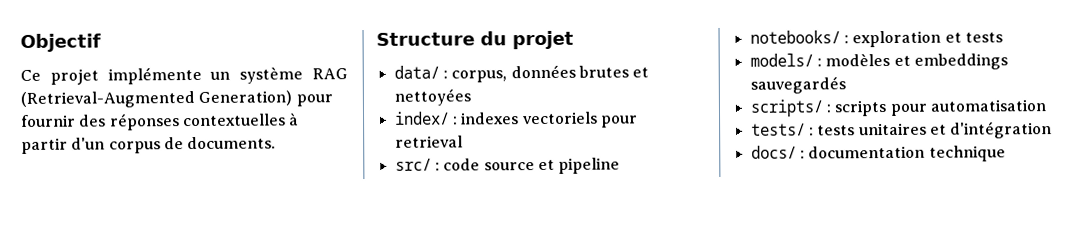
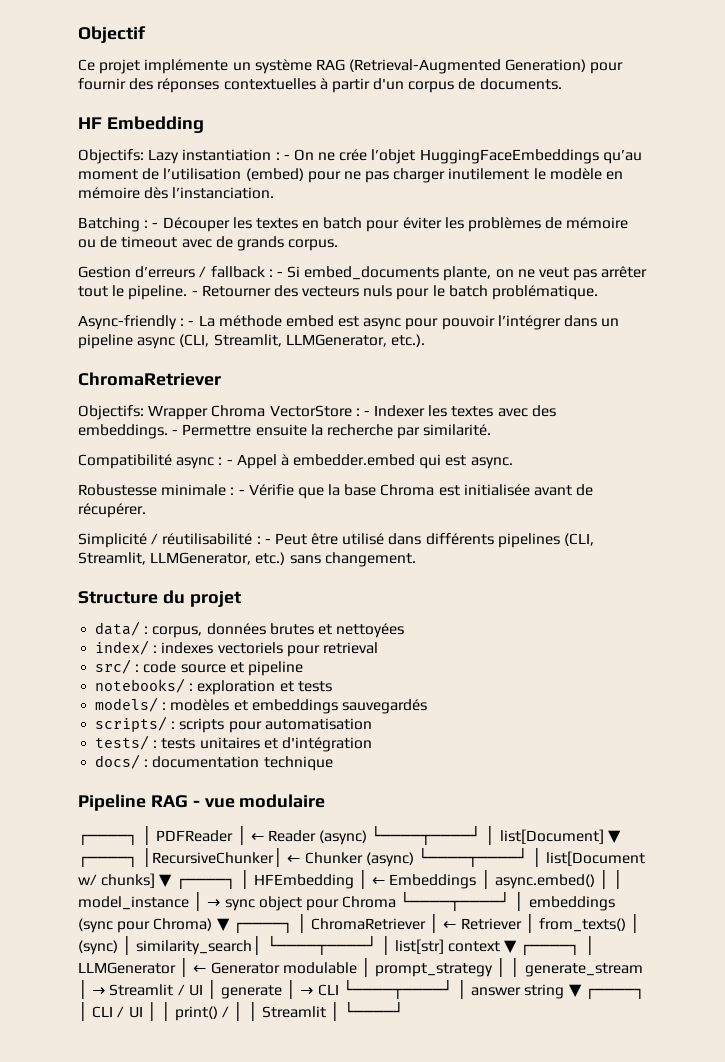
(277, 143) none -> [78,116,204,133] [78,149,642,164] [78,168,624,183] [78,187,275,199] [78,217,629,232] [78,236,339,251] [78,266,648,281] [78,285,599,300] [78,315,620,330] [78,334,425,349] [78,372,221,386] [78,405,556,420] [78,424,492,439] [78,454,513,469] [78,484,594,499] [78,503,146,518] [78,533,595,548] [78,552,416,567] // HF Embedding // Objectifs: Lazy instantiation : - On ne crée l’objet HuggingFaceEmbeddings qu’au moment de l’utilisation (embed) pour ne pas charger inutilement le modèle en mémoire dès l’instanciation. // Batching : - Découper les textes en batch pour éviter les problèmes de mémoire ou de timeout avec de grands corpus. // Gestion d’erreurs / fallback : - Si embed_documents plante, on ne veut pas arrêter tout le pipeline. - Retourner des vecteurs nuls pour le batch problématique. // Async-friendly : - La méthode embed est async pour pouvoir l’intégrer dans un pipeline async (CLI, Streamlit, LLMGenerator, etc.). // ChromaRetriever // Objectifs: Wrapper Chroma VectorStore : - Indexer les textes avec des embeddings. - Permettre ensuite la recherche par similarité. // Compatibilité async : - Appel à embedder.embed qui est async. // Robustesse minimale : - Vérifie que la base Chroma est initialisée avant de récupérer. // Simplicité / réutilisabilité : - Peut être utilisé dans différents pipelines (CLI, Streamlit, LLMGenerator, etc.) sans changement.
(1006, 153) none -> [78,794,326,811] [78,825,621,845] [78,847,646,867] [78,869,624,889] [78,891,615,911] [78,913,641,933] [78,935,595,955] [78,957,643,977] [78,979,645,999] [78,1001,405,1021] // Pipeline RAG - vue modulaire // ┌────┐ │ PDFReader │ ← Reader (async) └────┬────┘ │ list[Document] ▼ ┌────┐ │RecursiveChunker│ ← Chunker (async) └────┬────┘ │ list[Document w/ chunks] ▼ ┌────┐ │ HFEmbedding │ ← Embeddings │ async.embed() │ │ model_instance │ → sync object pour Chroma └────┬────┘ │ embeddings (sync pour Chroma) ▼ ┌────┐ │ ChromaRetriever │ ← Retriever │ from_texts() │ (sync) │ similarity_search│ └────┬────┘ │ list[str] context ▼ ┌────┐ │ LLMGenerator │ ← Generator modulable │ prompt_strategy │ │ generate_stream │ → Streamlit / UI │ generate │ → CLI └────┬────┘ │ answer string ▼ ┌────┐ │ CLI / UI │ │ print() / │ │ Streamlit │ └────┘

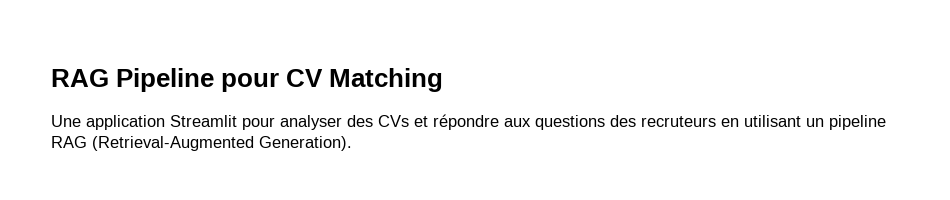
[78,26,146,43] [78,59,624,74] [78,78,562,93] [78,116,204,133] [78,149,642,164] [78,168,624,183] [78,187,275,199] [78,217,629,232] [78,236,339,251] [78,266,648,281] [78,285,599,300] [78,315,620,330] [78,334,425,349] [78,372,221,386] [78,405,556,420] [78,424,492,439] [78,454,513,469] [78,484,594,499] [78,503,146,518] [78,533,595,548] [78,552,416,567] [78,590,241,607] [95,621,405,638] [95,640,378,657] [95,659,303,676] [95,678,332,695] [95,697,427,714] [95,716,372,733] [95,735,372,752] [95,754,333,771] [78,794,326,811] [78,825,621,845] [78,847,646,867] [78,869,624,889] [78,891,615,911] [78,913,641,933] [78,935,595,955] [78,957,643,977] [78,979,645,999] [78,1001,405,1021] Objectif // Ce projet implémente un système RAG (Retrieval-Augmented Generation) pour fournir des réponses contextuelles à partir d'un corpus de documents. // HF Embedding // Objectifs: Lazy instantiation : - On ne crée l’objet HuggingFaceEmbeddings qu’au moment de l’utilisation (embed) pour ne pas charger inutilement le modèle en mémoire dès l’instanciation. // Batching : - Découper les textes en batch pour éviter les problèmes de mémoire ou de timeout avec de grands corpus. // Gestion d’erreurs / fallback : - Si embed_documents plante, on ne veut pas arrêter tout le pipeline. - Retourner des vecteurs nuls pour le batch problématique. // Async-friendly : - La méthode embed est async pour pouvoir l’intégrer dans un pipeline async (CLI, Streamlit, LLMGenerator, etc.). // ChromaRetriever // Objectifs: Wrapper Chroma VectorStore : - Indexer les textes avec des embeddings. - Permettre ensuite la recherche par similarité. // Compatibilité async : - Appel à embedder.embed qui est async. // Robustesse minimale : - Vérifie que la base Chroma est initialisée avant de récupérer. // Simplicité / réutilisabilité : - Peut être utilisé dans différents pipelines (CLI, Streamlit, LLMGenerator, etc.) sans changement. // Structure du projet // data/ : corpus, données brutes et nettoyées // index/ : indexes vectoriels pour retrieval // src/ : code source et pipeline // notebooks/ : exploration et tests // models/ : modèles et embeddings sauvegardés // scripts/ : scripts pour automatisation // tests/ : tests unitaires et d'intégration // docs/ : documentation technique // Pipeline RAG - vue modulaire // ┌────┐ │ PDFReader │ ← Reader (async) └────┬────┘ │ list[Document] ▼ ┌────┐ │RecursiveChunker│ ← Chunker (async) └────┬────┘ │ list[Document w/ chunks] ▼ ┌────┐ │ HFEmbedding │ ← Embeddings │ async.embed() │ │ model_instance │ → sync object pour Chroma └────┬────┘ │ embeddings (sync pour Chroma) ▼ ┌────┐ │ ChromaRetriever │ ← Retriever │ from_texts() │ (sync) │ similarity_search│ └────┬────┘ │ list[str] context ▼ ┌────┐ │ LLMGenerator │ ← Generator modulable │ prompt_strategy │ │ generate_stream │ → Streamlit / UI │ generate │ → CLI └────┬────┘ │ answer string ▼ ┌────┐ │ CLI / UI │ │ print() / │ │ Streamlit │ └────┘ -> [51,68,444,92] [51,114,886,130] [51,136,352,151] RAG Pipeline pour CV Matching // Une application Streamlit pour analyser des CVs et répondre aux questions des recruteurs en utilisant un pipeline RAG (Retrieval-Augmented Generation).

